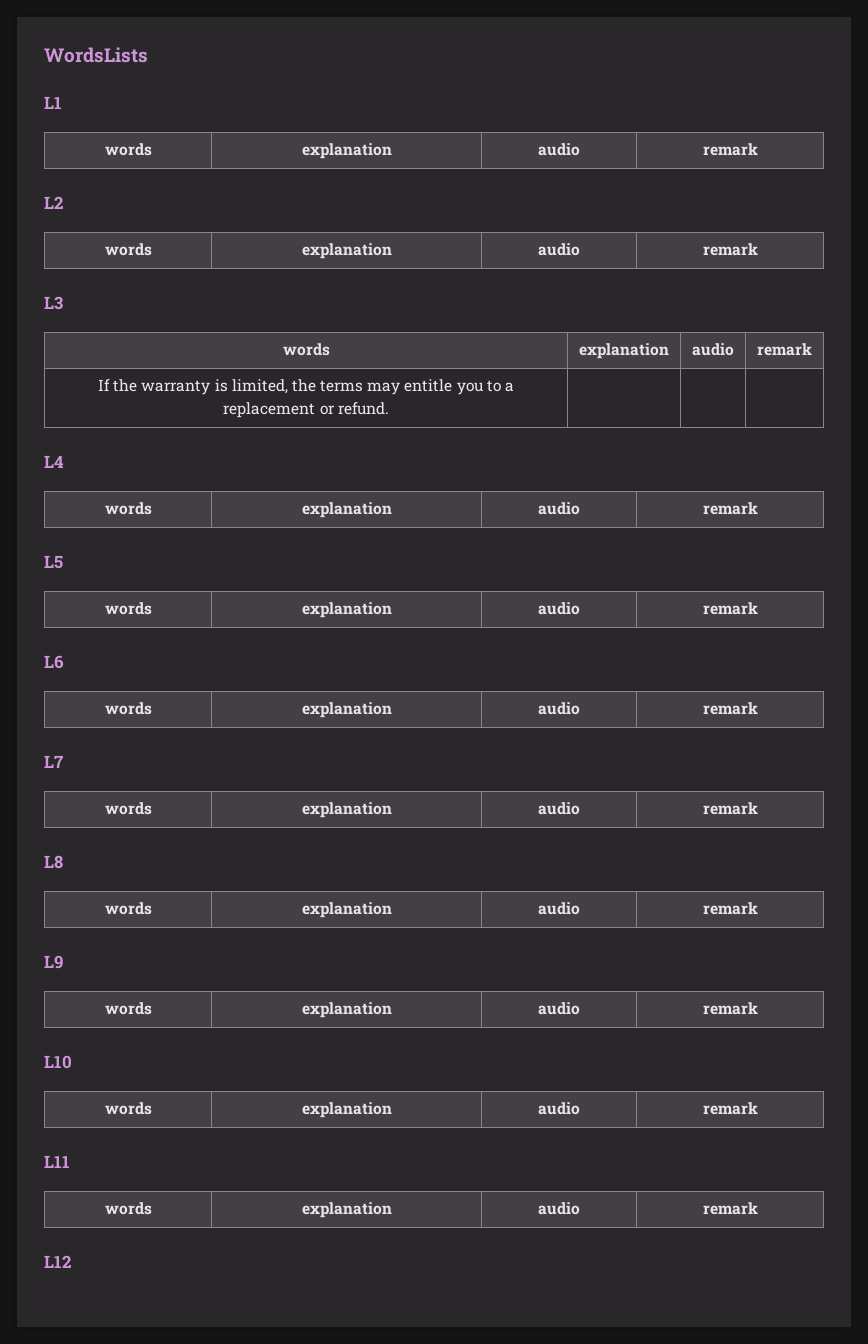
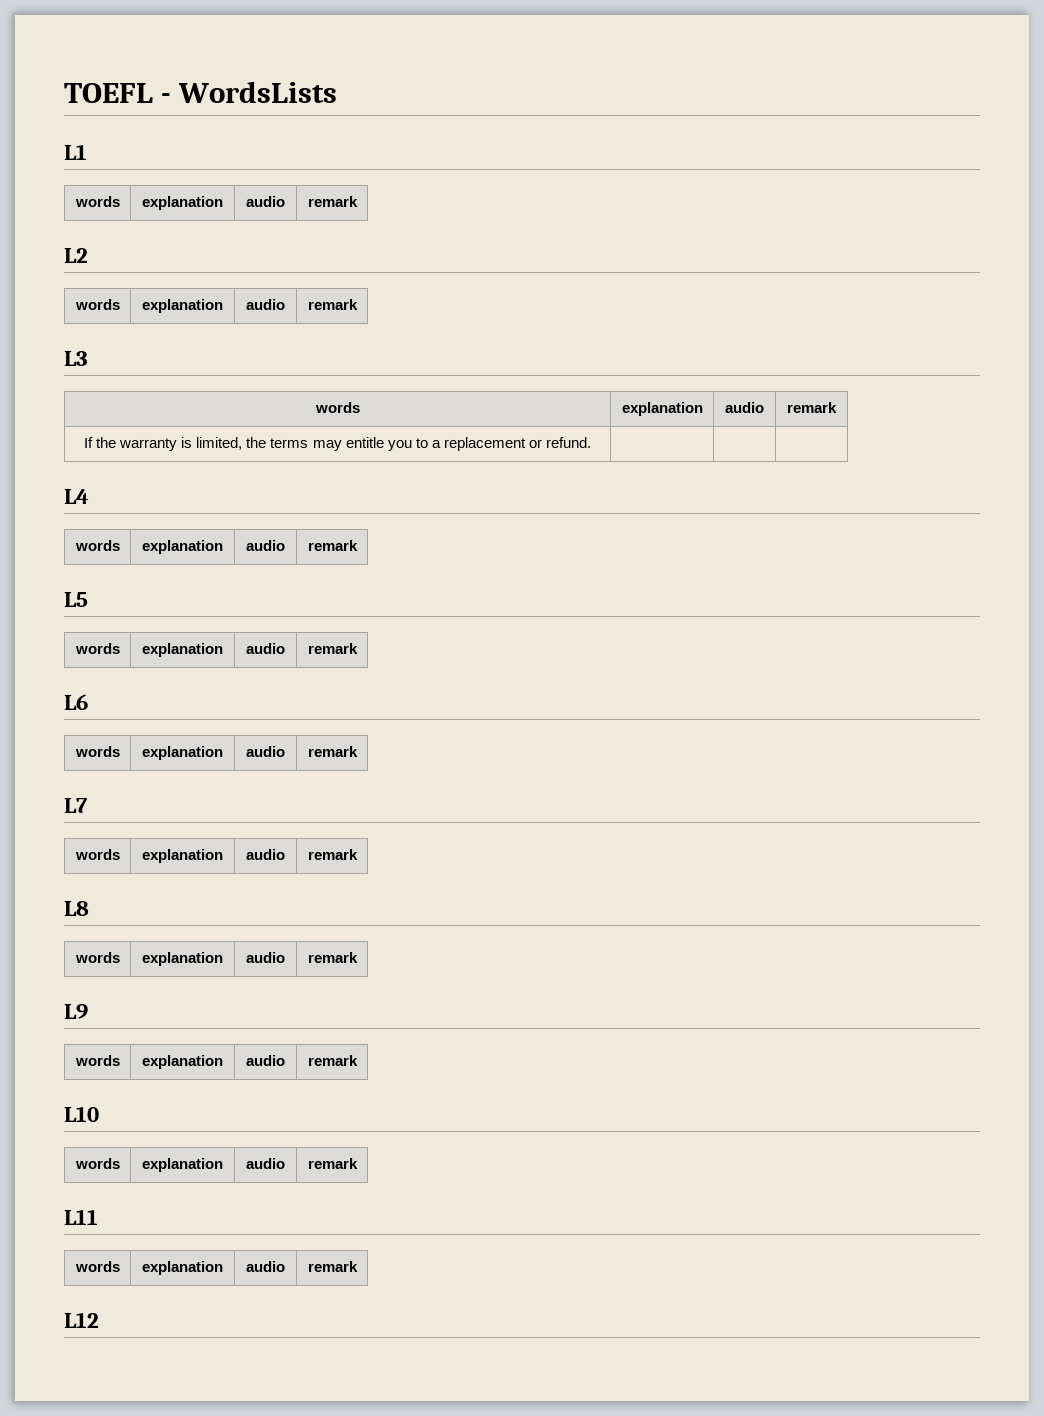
(44, 55) none -> [64,83,172,103] TOEFL -

